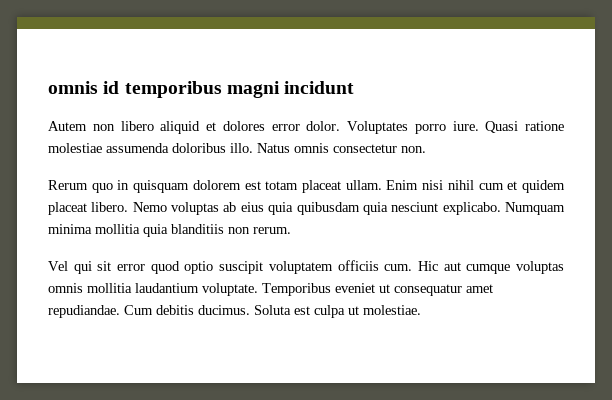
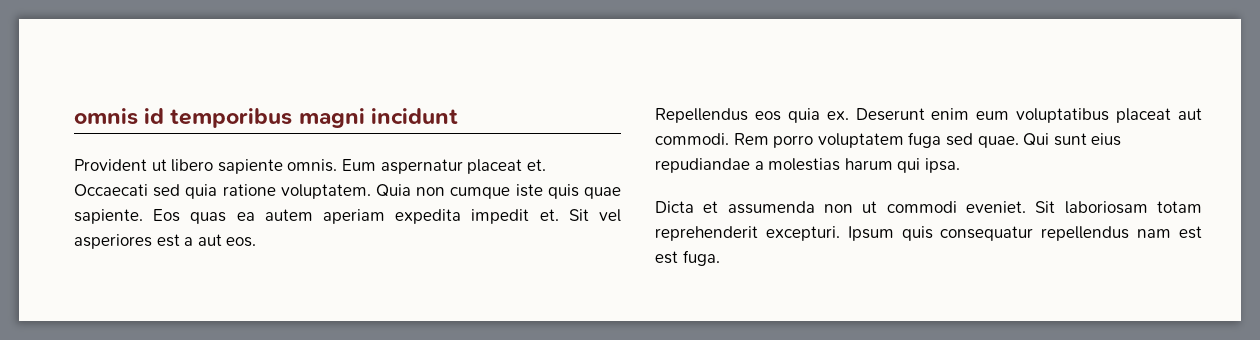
[48,121,564,134] [48,143,426,153] [48,180,565,193] [48,202,565,215] [48,224,291,237] [48,260,564,274] [48,283,493,296] [48,305,421,318] Autem non libero aliquid et dolores error dolor. Voluptates porro iure. Quasi ratione molestiae assumenda doloribus illo. Natus omnis consectetur non. // Rerum quo in quisquam dolorem est totam placeat ullam. Enim nisi nihil cum et quidem placeat libero. Nemo voluptas ab eius quia quibusdam quia nesciunt explicabo. Numquam minima mollitia quia blanditiis non rerum. // Vel qui sit error quod optio suscipit voluptatem officiis cum. Hic aut cumque voluptas omnis mollitia laudantium voluptate. Temporibus eveniet ut consequatur amet repudiandae. Cum debitis ducimus. Soluta est culpa ut molestiae. -> [74,159,546,174] [74,184,621,199] [74,209,621,224] [74,234,257,249] [655,108,1202,123] [655,132,1122,148] [655,158,960,173] [655,201,1202,214] [655,226,1202,241] [655,250,720,266] Provident ut libero sapiente omnis. Eum aspernatur placeat et. Occaecati sed quia ratione voluptatem. Quia non cumque iste quis quae sapiente. Eos quas ea autem aperiam expedita impedit et. Sit vel asperiores est a aut eos. // Repellendus eos quia ex. Deserunt enim eum voluptatibus placeat aut commodi. Rem porro voluptatem fuga sed quae. Qui sunt eius repudiandae a molestias harum qui ipsa. // Dicta et assumenda non ut commodi eveniet. Sit laboriosam totam reprehenderit excepturi. Ipsum quis consequatur repellendus nam est est fuga.

